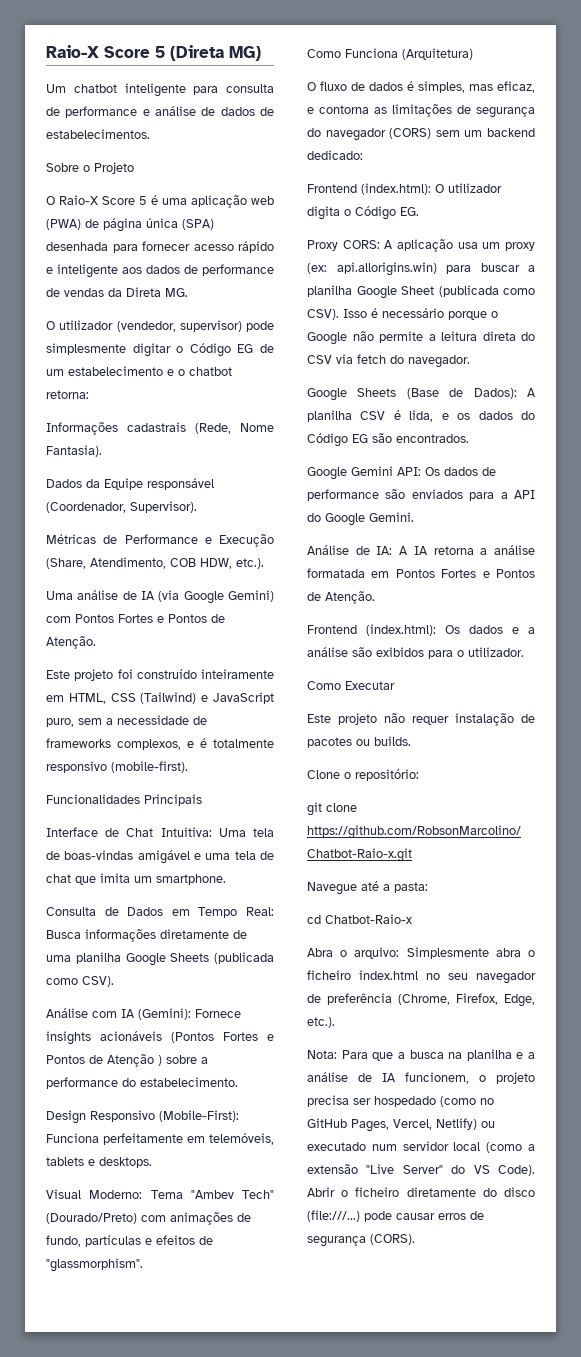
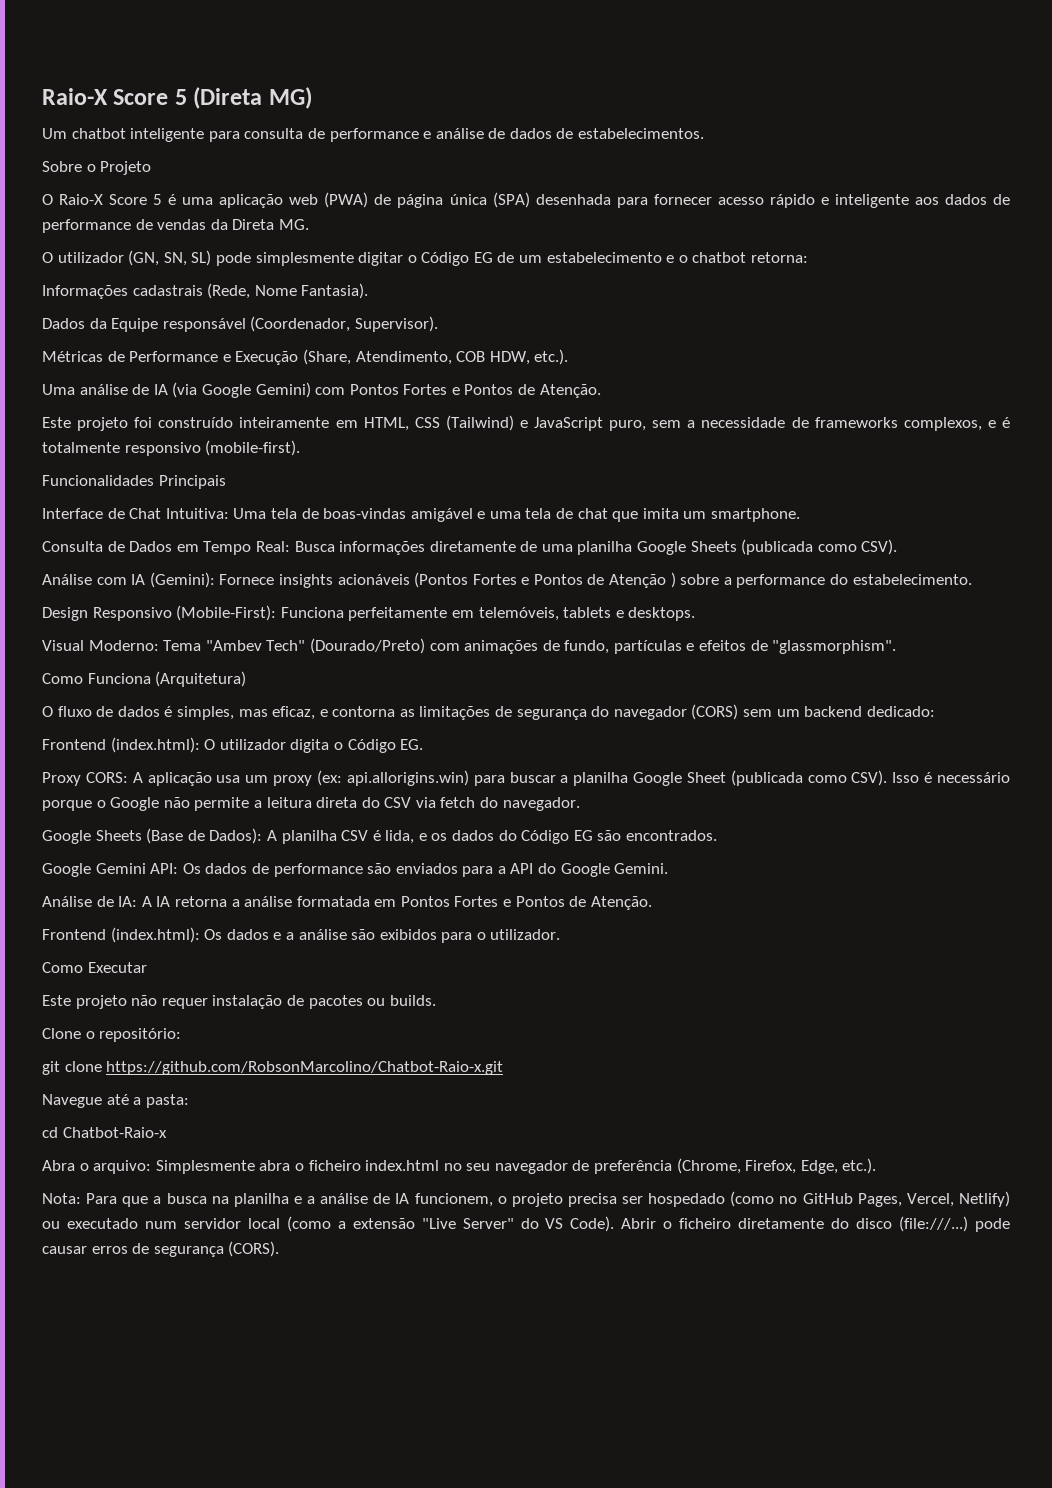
[116,320,242,332] (vendedor, supervisor) -> [128,250,212,266] (GN, SN, SL)

